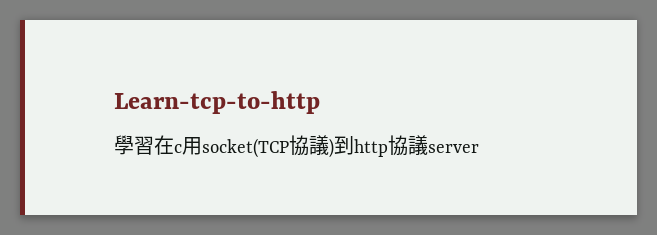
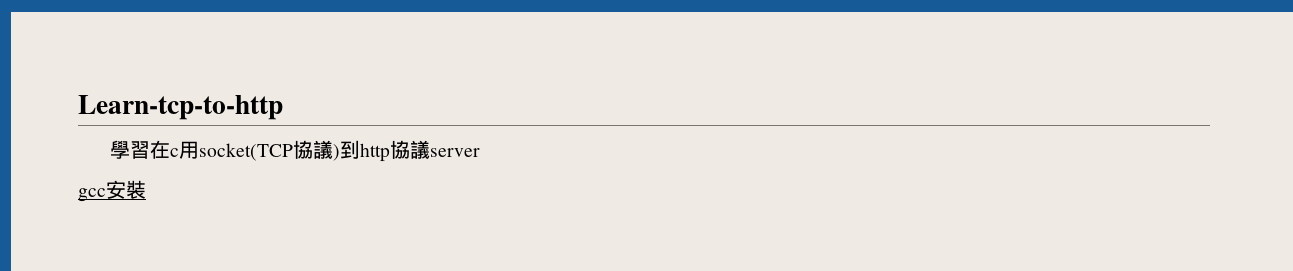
(479, 148) none -> [78,180,146,202] // gcc安裝

